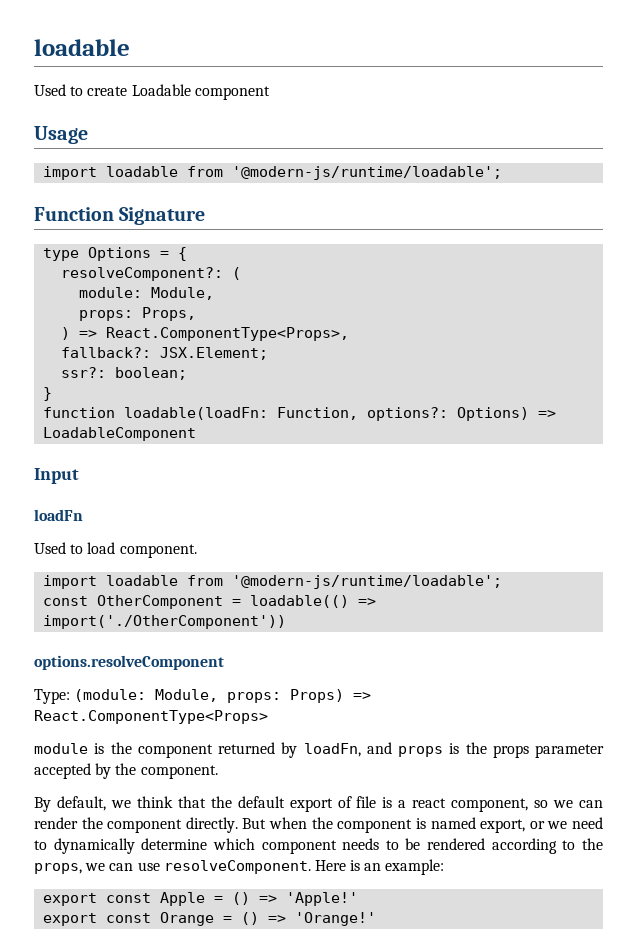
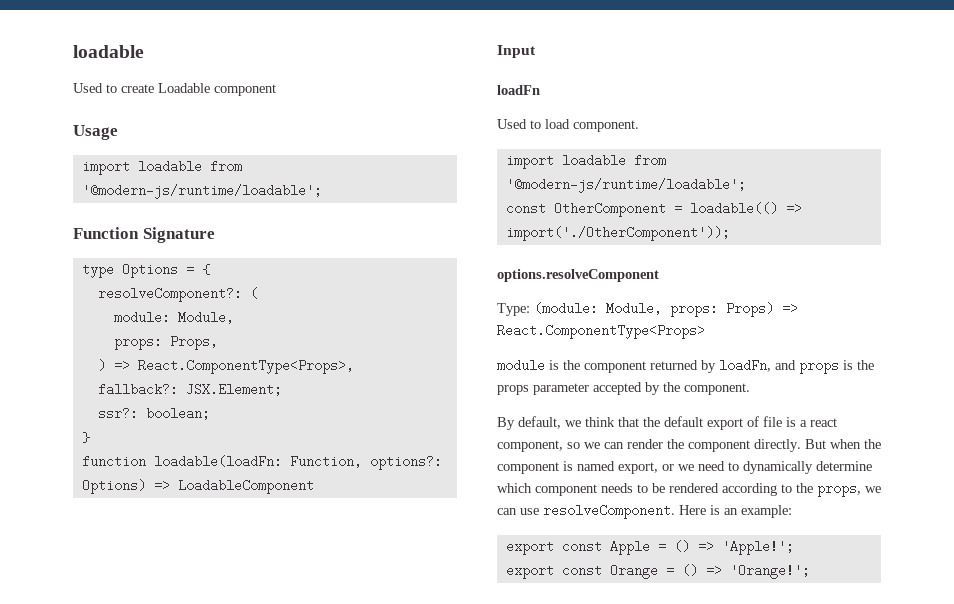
[43,615,287,629] import('./OtherComponent')) -> [505,226,730,241] import('./OtherComponent'));
[286,892,359,906] 'Apple!' -> [721,540,794,555] 'Apple!';
[295,912,377,926] 'Orange!' -> [729,564,810,579] 'Orange!';

